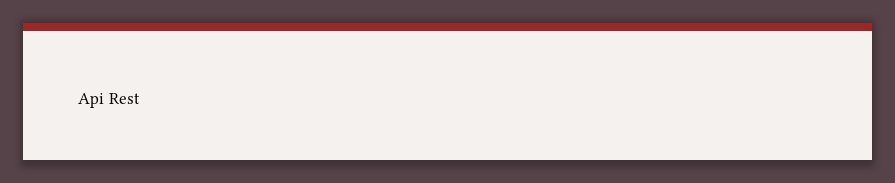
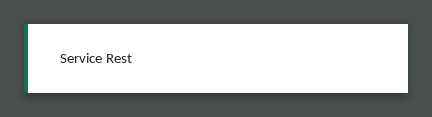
[78,93,104,108] Api -> [60,53,102,63] Service

